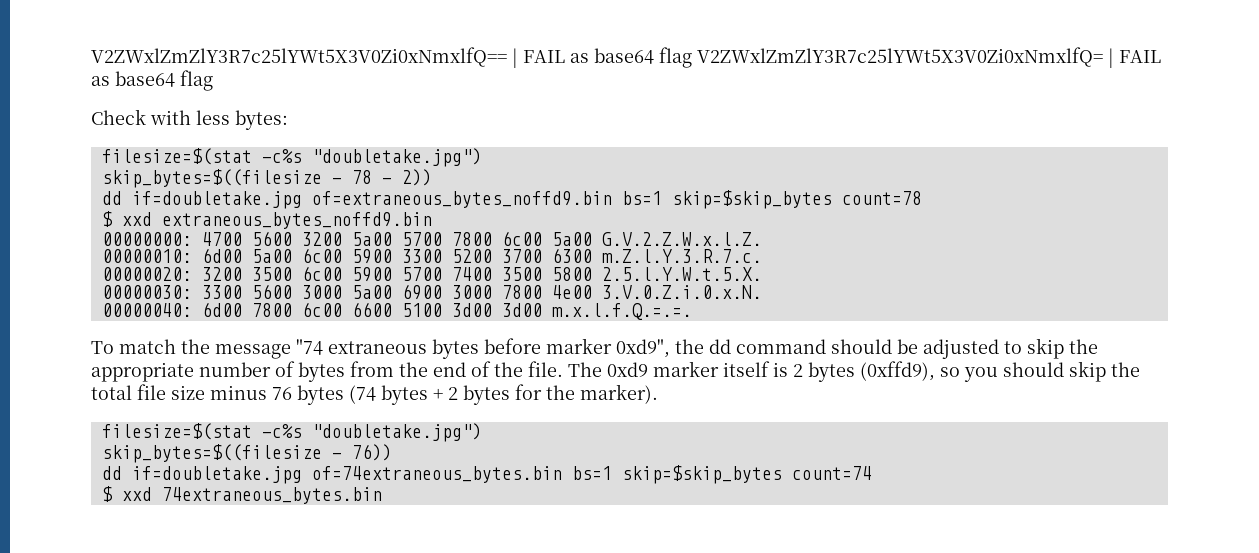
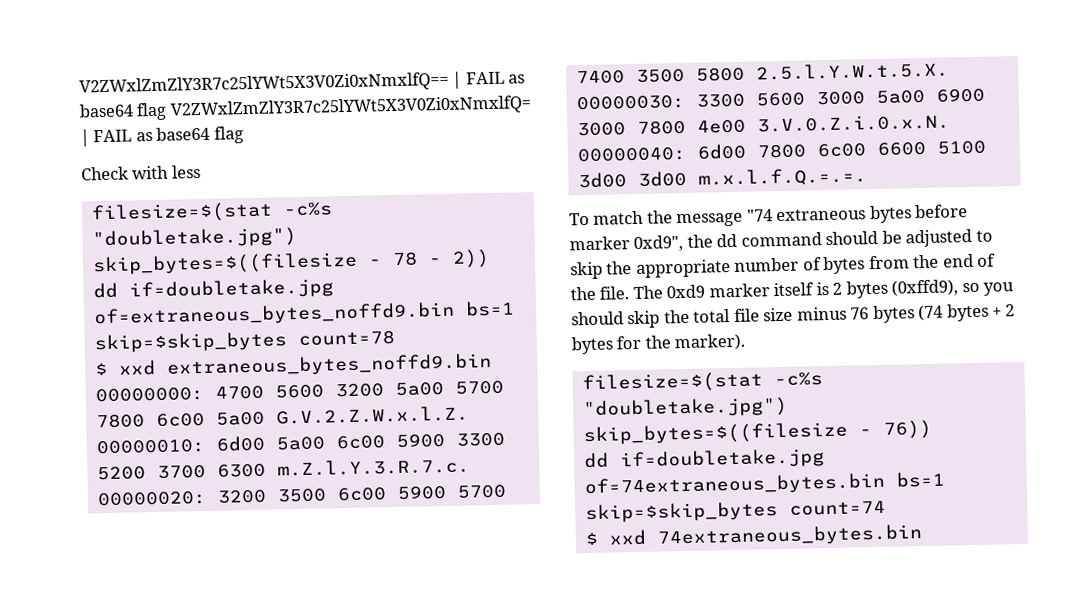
[235,110,288,130] bytes: -> (201, 172) none

